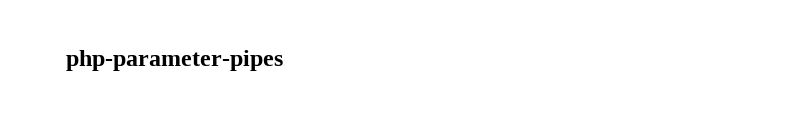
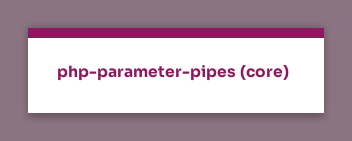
(283, 60) none -> [240,64,290,80] (core)

